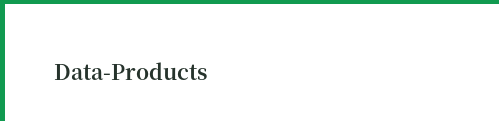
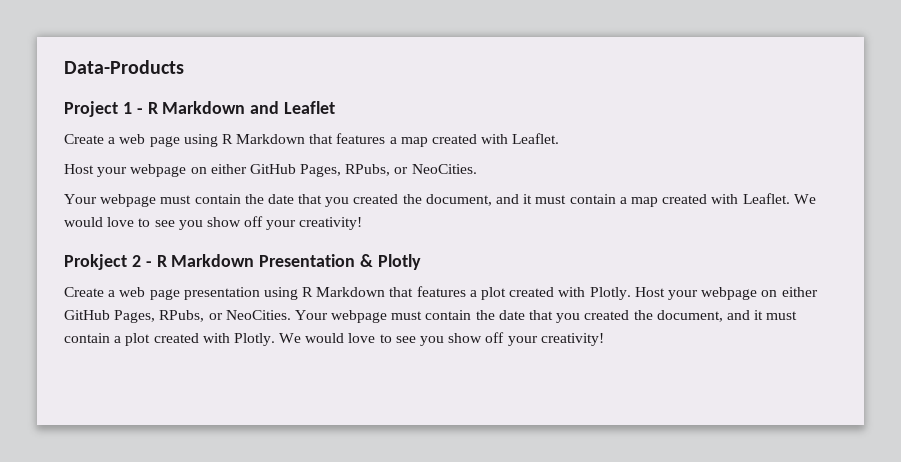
(207, 71) none -> [64,101,336,117] [64,133,560,147] [64,164,477,177] [64,193,816,207] [64,216,363,230] [64,254,422,270] [64,286,818,300] [64,310,798,323] [64,332,604,346] // Project 1 - R Markdown and Leaflet // Create a web page using R Markdown that features a map created with Leaflet. // Host your webpage on either GitHub Pages, RPubs, or NeoCities. // Your webpage must contain the date that you created the document, and it must contain a map created with Leaflet. We would love to see you show off your creativity! // Prokject 2 - R Markdown Presentation & Plotly // Create a web page presentation using R Markdown that features a plot created with Plotly. Host your webpage on either GitHub Pages, RPubs, or NeoCities. Your webpage must contain the date that you created the document, and it must contain a plot created with Plotly. We would love to see you show off your creativity!

